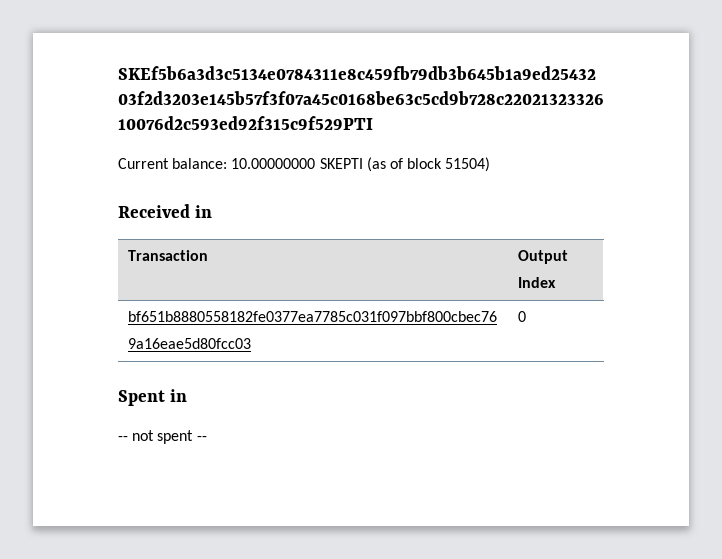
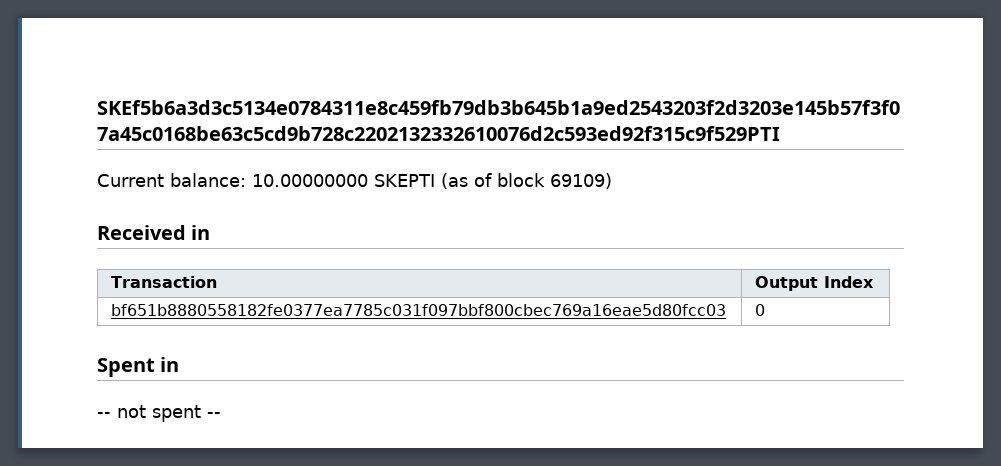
[445,157,491,172] 51504) -> [550,173,612,189] 69109)

